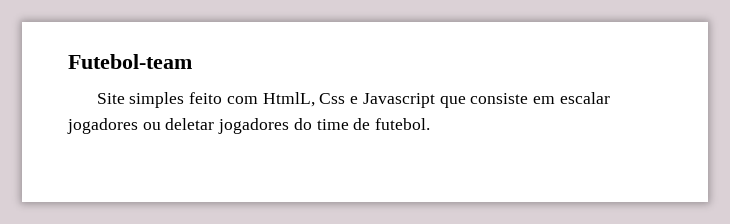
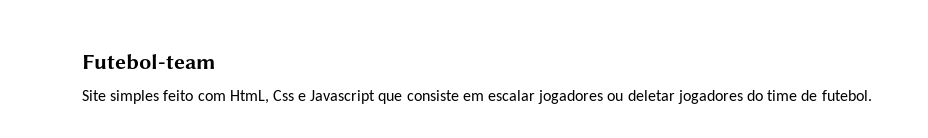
[262,92,315,107] HtmlL, -> [229,90,269,104] HtmL,

